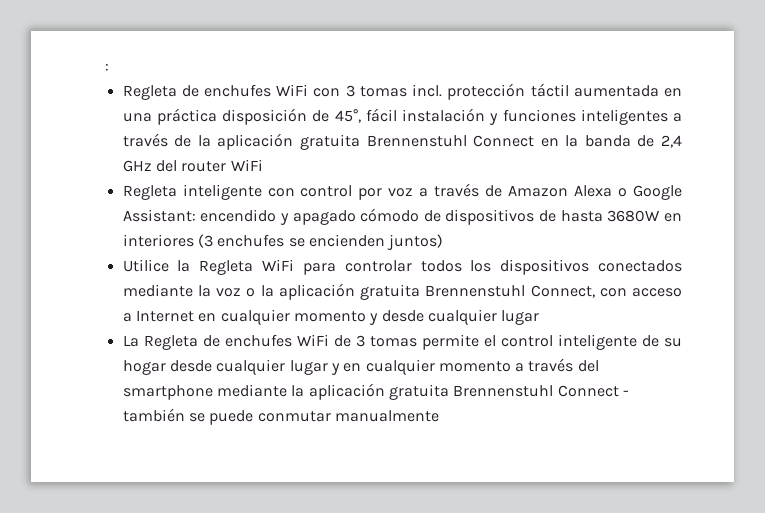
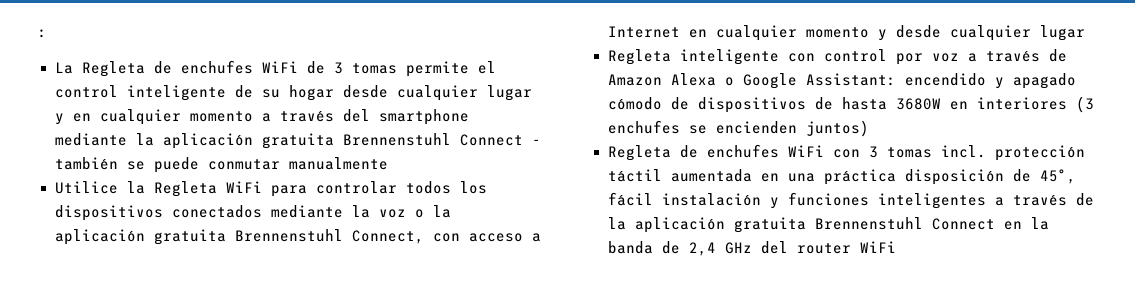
(109, 67) none -> [54,60,496,77] [54,85,532,101] [54,109,469,125] [54,133,541,149] [54,157,388,173] [54,181,487,197] [54,205,451,221] [54,229,541,245] [607,25,1085,41] [607,49,1067,65] [607,73,1076,89] [607,96,1094,113] [607,120,869,137] // La Regleta de enchufes WiFi de 3 tomas permite el control inteligente de su hogar desde cualquier lugar y en cualquier momento a través del smartphone mediante la aplicación gratuita Brennenstuhl Connect - también se puede conmutar manualmente // Utilice la Regleta WiFi para controlar todos los dispositivos conectados mediante la voz o la aplicación gratuita Brennenstuhl Connect, con acceso a Internet en cualquier momento y desde cualquier lugar // Regleta inteligente con control por voz a través de Amazon Alexa o Google Assistant: encendido y apagado cómodo de dispositivos de hasta 3680W en interiores (3 enchufes se encienden juntos)
[122,183,682,200] [122,208,682,225] [122,234,444,250] [122,259,682,275] [122,283,683,300] [122,309,540,325] [122,334,683,350] [122,358,599,375] [122,383,629,400] [122,408,439,425] // Regleta inteligente con control por voz a través de Amazon Alexa o Google Assistant: encendido y apagado cómodo de dispositivos de hasta 3680W en interiores (3 enchufes se encienden juntos) // Utilice la Regleta WiFi para controlar todos los dispositivos conectados mediante la voz o la aplicación gratuita Brennenstuhl Connect, con acceso a Internet en cualquier momento y desde cualquier lugar // La Regleta de enchufes WiFi de 3 tomas permite el control inteligente de su hogar desde cualquier lugar y en cualquier momento a través del smartphone mediante la aplicación gratuita Brennenstuhl Connect - también se puede conmutar manualmente -> (896, 247) none

